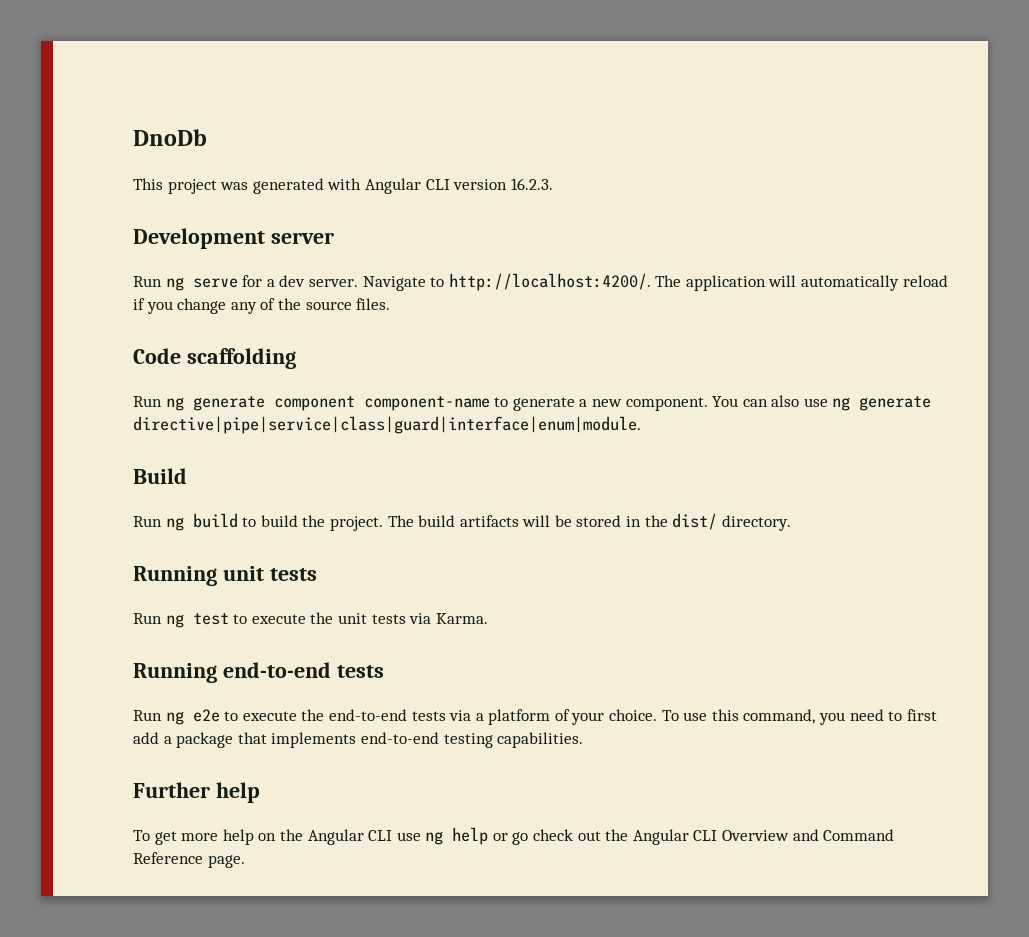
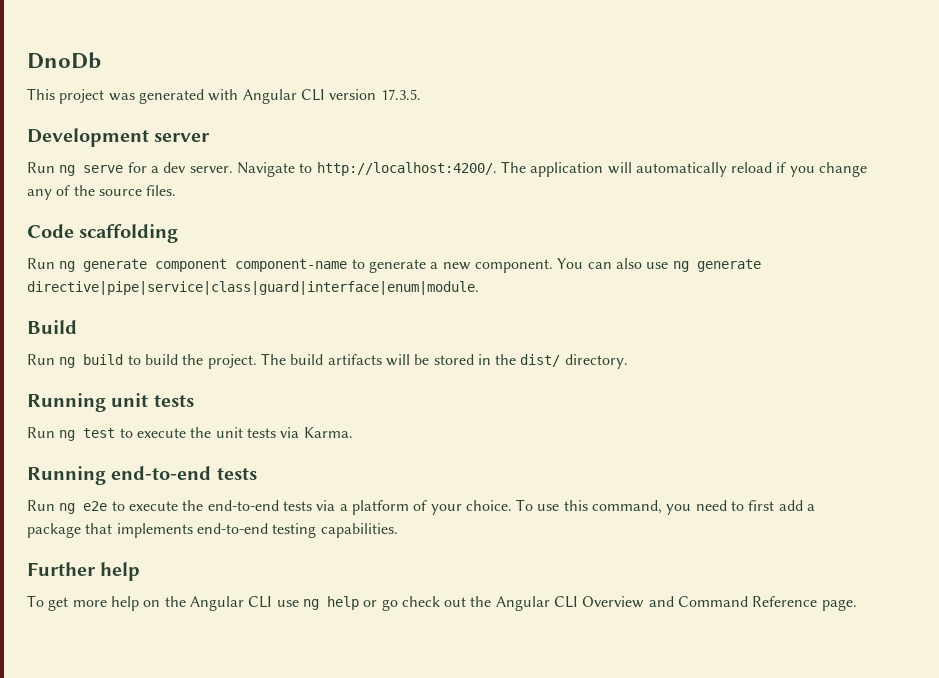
[510,178,553,190] 16.2.3. -> [380,89,421,100] 17.3.5.

